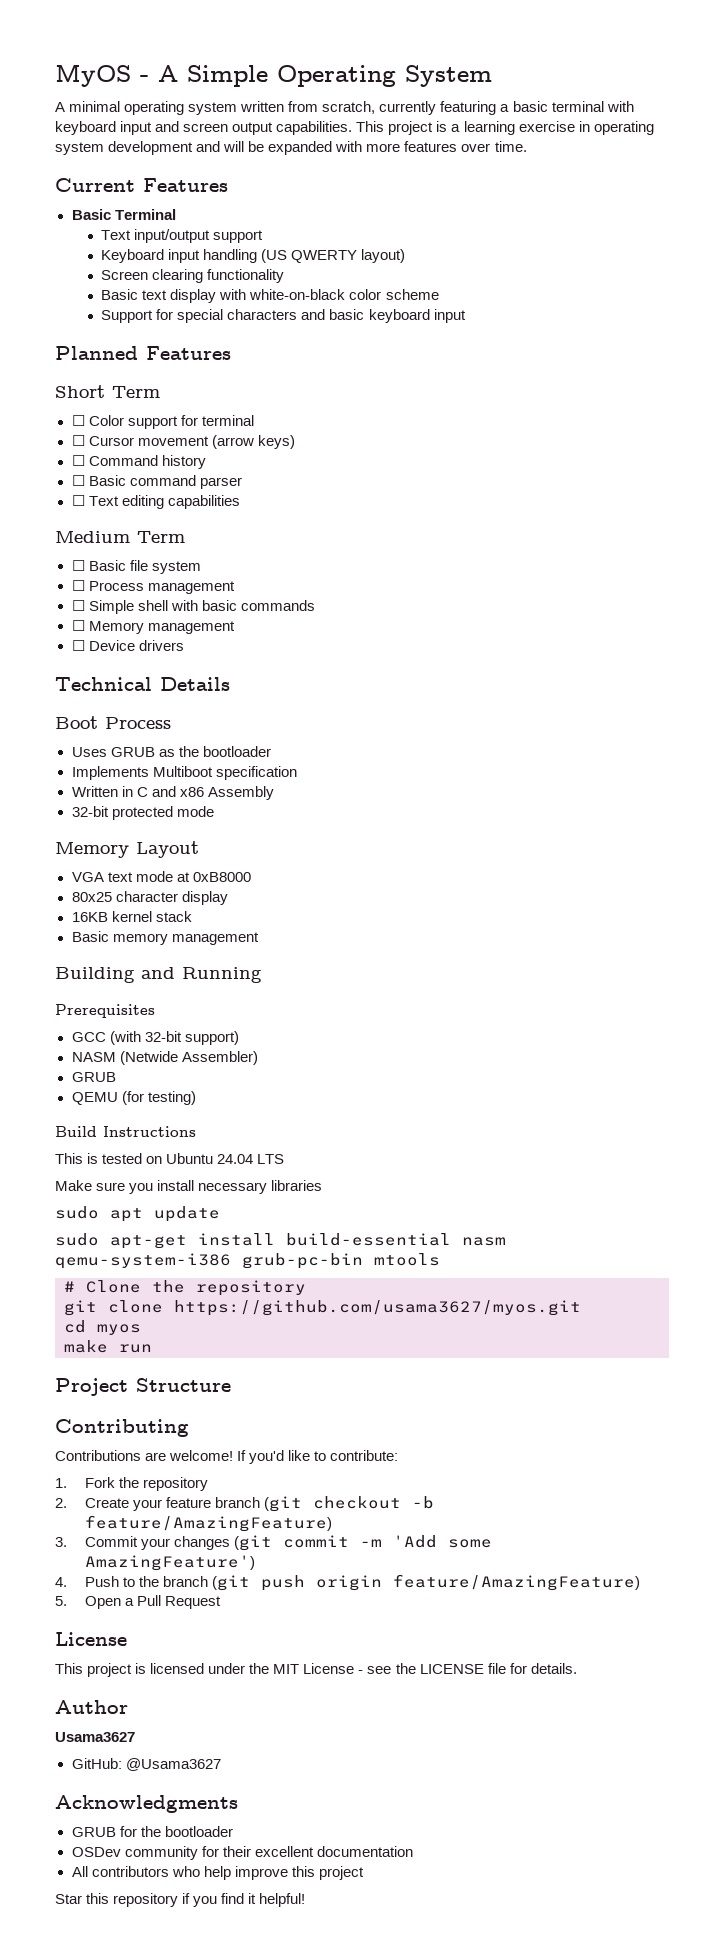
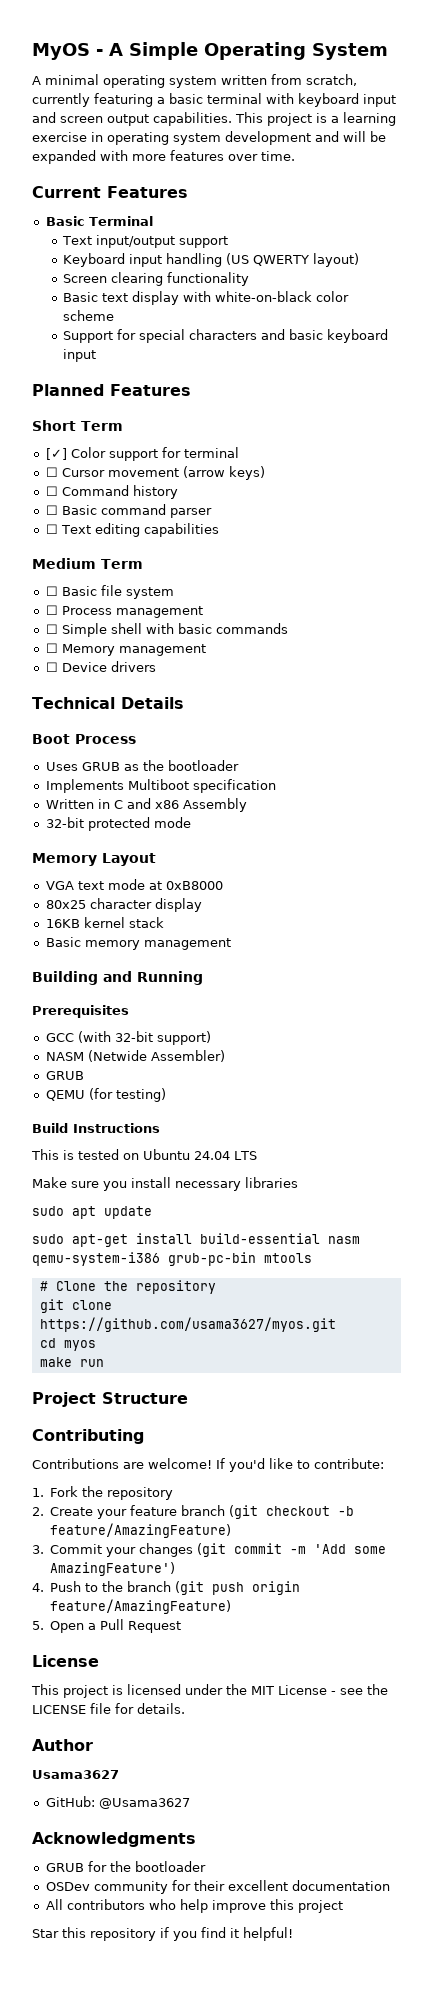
[71,415,85,426] ☐ -> [45,448,67,460] [✓]

